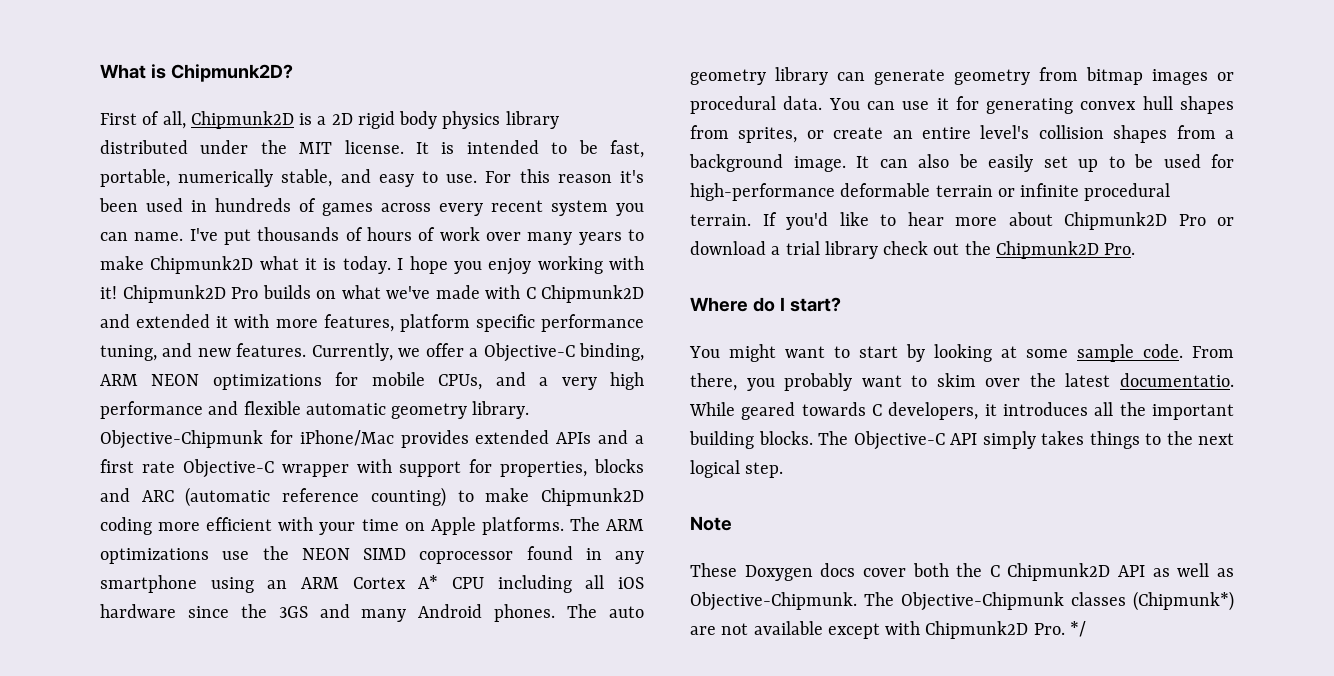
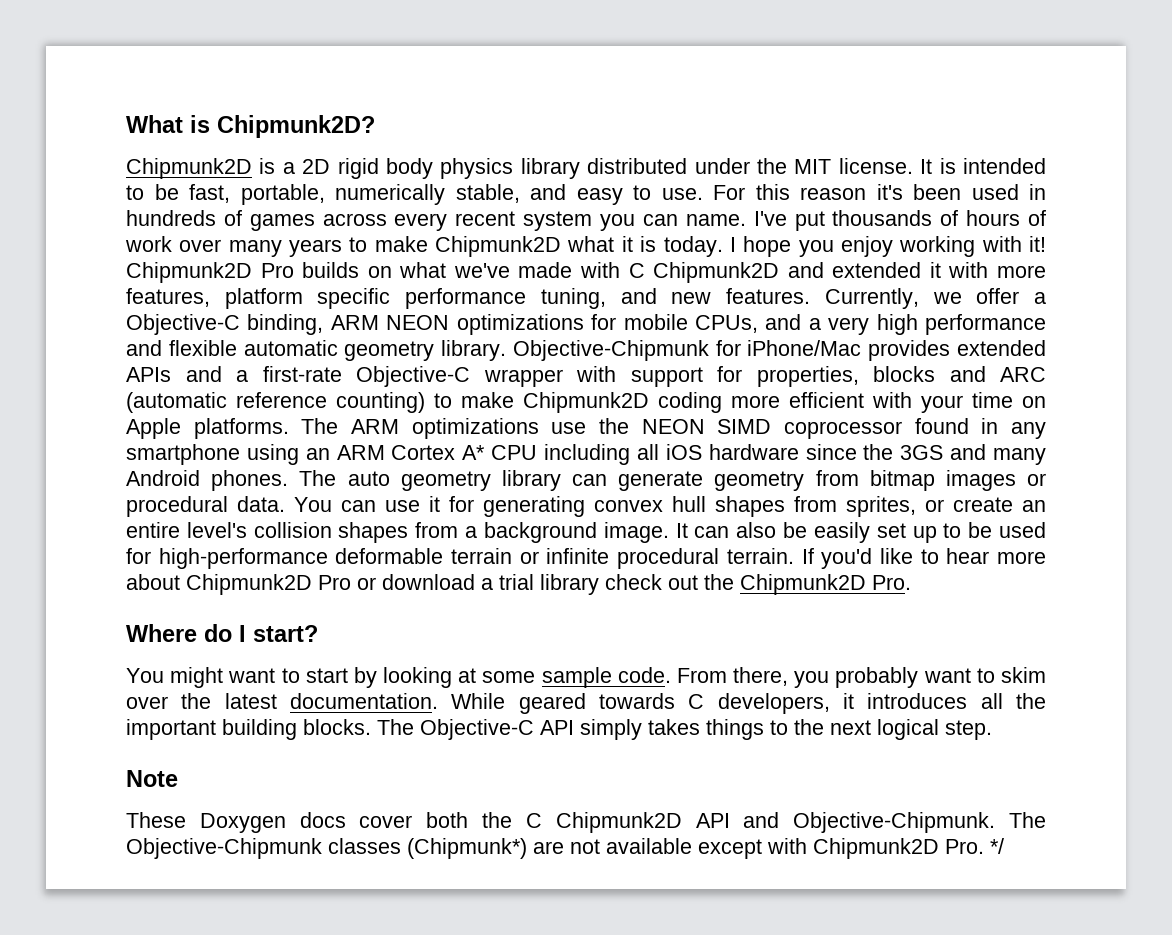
[100,111,186,129] First of all, -> (375, 126) none
[100,459,175,473] first rate -> [262,366,342,382] first-rate
[1120,373,1234,387] documentatio. -> [290,693,438,709] documentation.
[1152,563,1234,577] as well as -> [743,812,780,828] and

